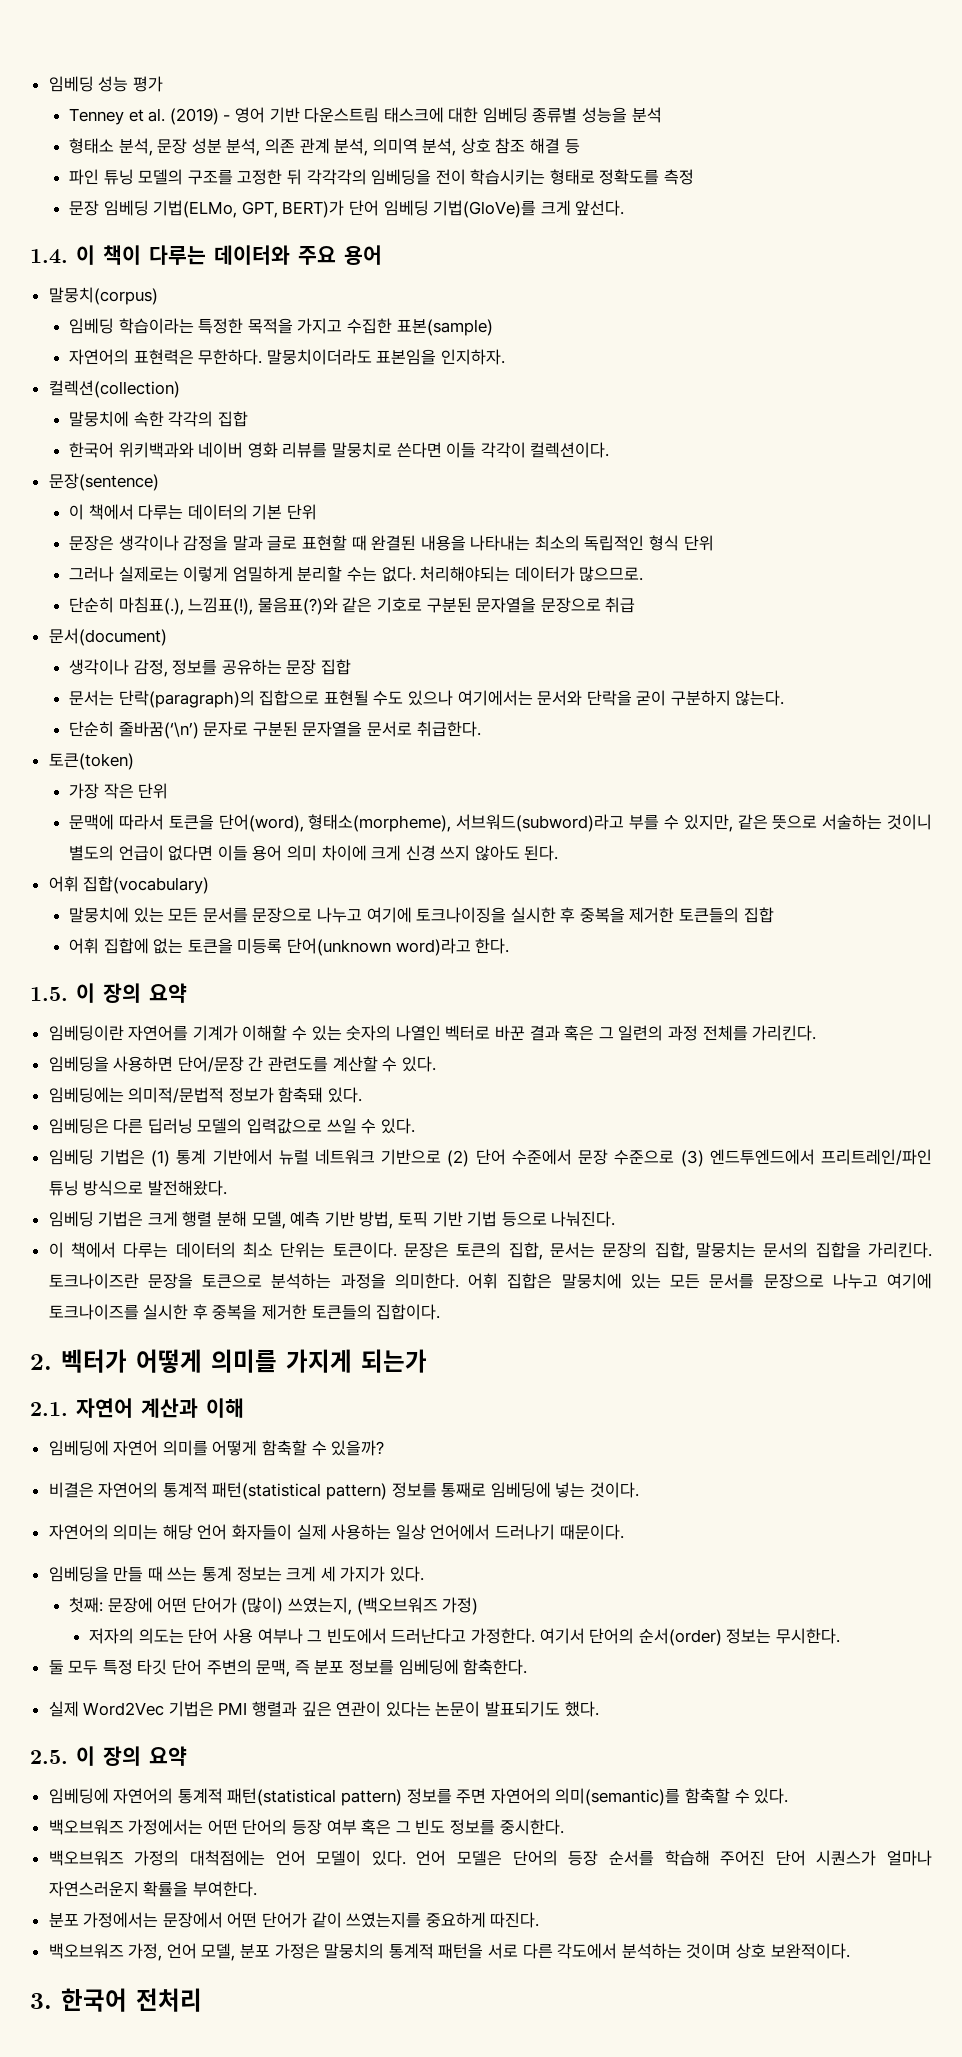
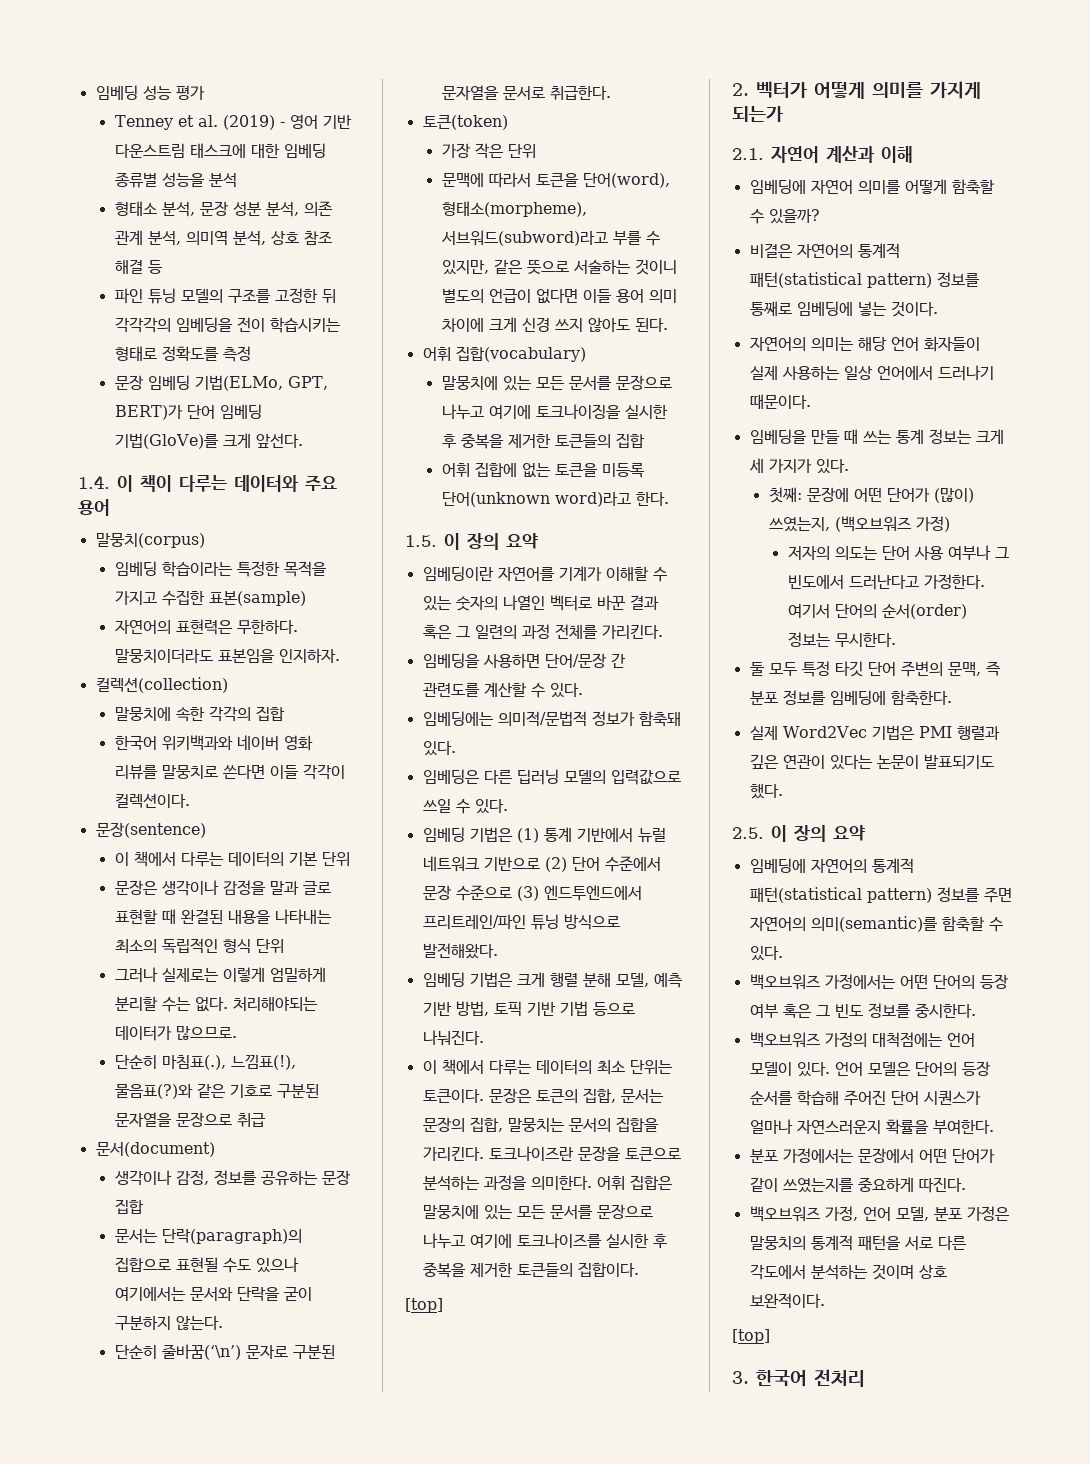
(441, 1312) none -> [405,1298,443,1313] // [top]
(850, 1951) none -> [732,1329,770,1344] // [top]

